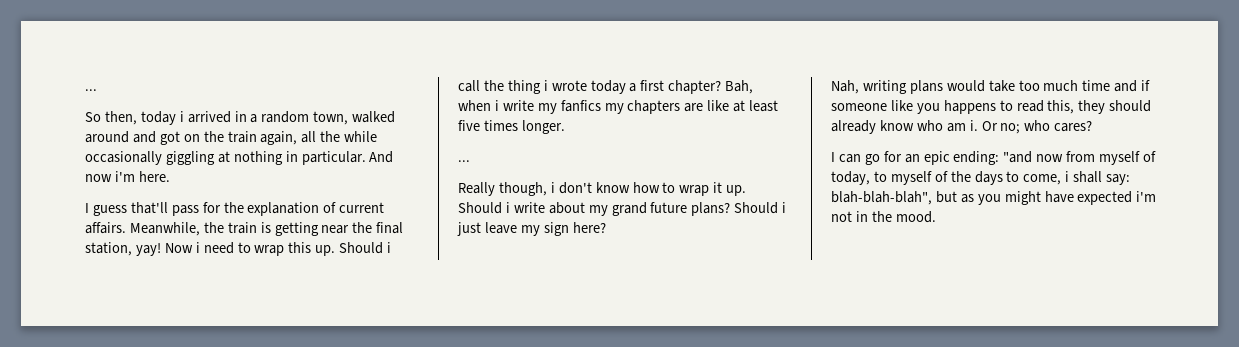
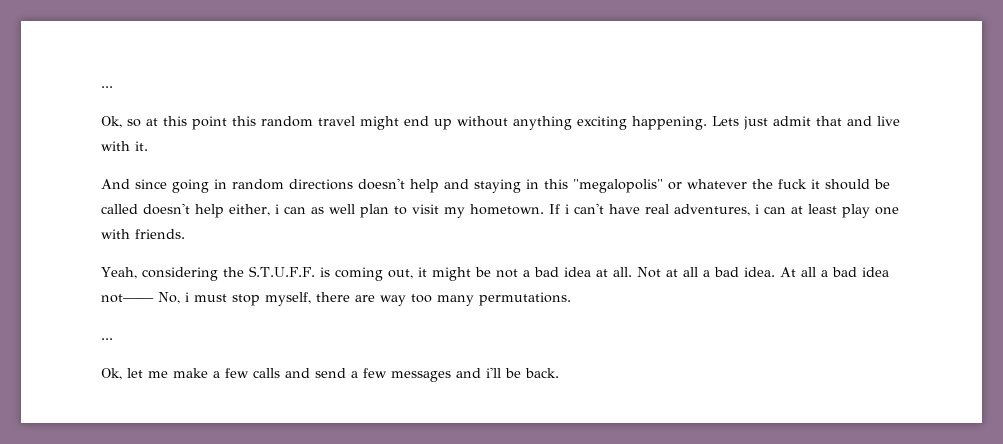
[85,89,97,91] [85,111,396,125] [85,131,378,145] [85,151,394,165] [85,171,170,182] [85,202,385,216] [85,222,404,236] [85,242,392,256] [458,80,754,94] [458,100,779,114] [458,120,565,134] [458,160,470,162] [458,182,747,196] [458,202,787,216] [457,222,606,236] [831,80,1151,94] [831,100,1152,114] [831,120,1093,134] [831,151,1157,165] [831,171,1131,185] [831,191,1157,205] [831,211,936,223] ... // So then, today i arrived in a random town, walked around and got on the train again, all the while occasionally giggling at nothing in particular. And now i'm here. // I guess that'll pass for the explanation of current affairs. Meanwhile, the train is getting near the final station, yay! Now i need to wrap this up. Should i call the thing i wrote today a first chapter? Bah, when i write my fanfics my chapters are like at least five times longer. // ... // Really though, i don't know how to wrap it up. Should i write about my grand future plans? Should i just leave my sign here? // Nah, writing plans would take too much time and if someone like you happens to read this, they should already know who am i. Or no; who cares? // I can go for an epic ending: "and now from myself of today, to myself of the days to come, i shall say: blah-blah-blah", but as you might have expected i'm not in the mood. -> [101,86,113,88] [101,116,900,130] [101,141,148,151] [101,178,890,193] [101,203,899,218] [101,229,185,239] [101,266,889,281] [101,292,571,306] [101,338,113,340] [101,367,559,382] ... // Ok, so at this point this random travel might end up without anything exciting happening. Lets just admit that and live with it. // And since going in random directions doesn't help and staying in this "megalopolis" or whatever the fuck it should be called doesn't help either, i can as well plan to visit my hometown. If i can't have real adventures, i can at least play one with friends. // Yeah, considering the S.T.U.F.F. is coming out, it might be not a bad idea at all. Not at all a bad idea. At all a bad idea not—— No, i must stop myself, there are way too many permutations. // ... // Ok, let me make a few calls and send a few messages and i'll be back.

